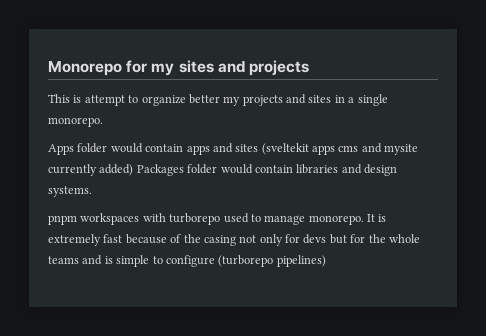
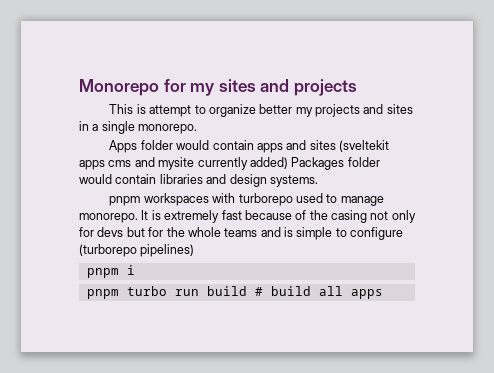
(326, 261) none -> [86,265,135,278] [86,286,383,299] // pnpm i // pnpm turbo run build # build all apps

